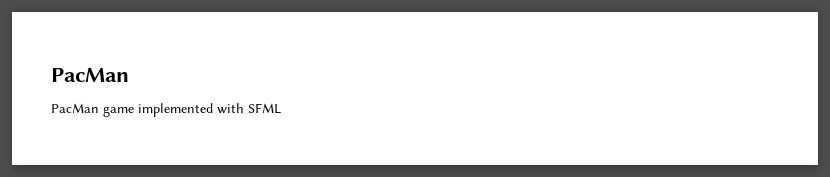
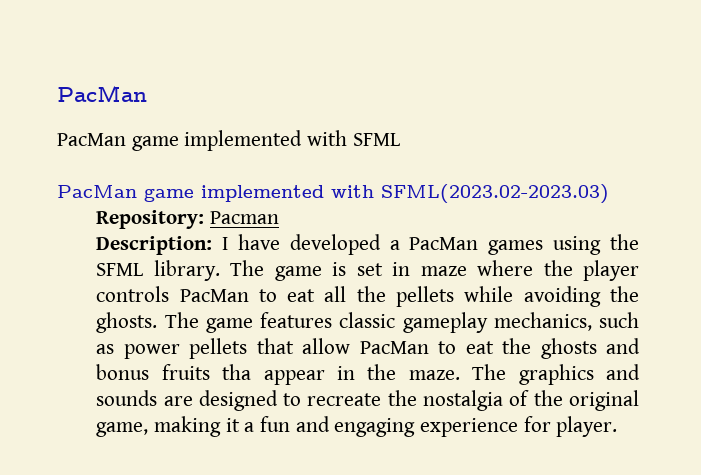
(281, 108) none -> [57,184,609,204] [96,210,279,229] [96,234,639,255] [96,260,640,281] [96,286,639,307] [96,312,639,333] [96,338,640,359] [96,364,641,385] [96,390,639,411] [96,416,618,437] // PacMan game implemented with SFML(2023.02-2023.03) // Repository: Pacman // Description: I have developed a PacMan games using the SFML library. The game is set in maze where the player controls PacMan to eat all the pellets while avoiding the ghosts. The game features classic gameplay mechanics, such as power pellets that allow PacMan to eat the ghosts and bonus fruits tha appear in the maze. The graphics and sounds are designed to recreate the nostalgia of the original game, making it a fun and engaging experience for player.

